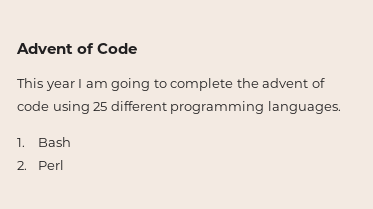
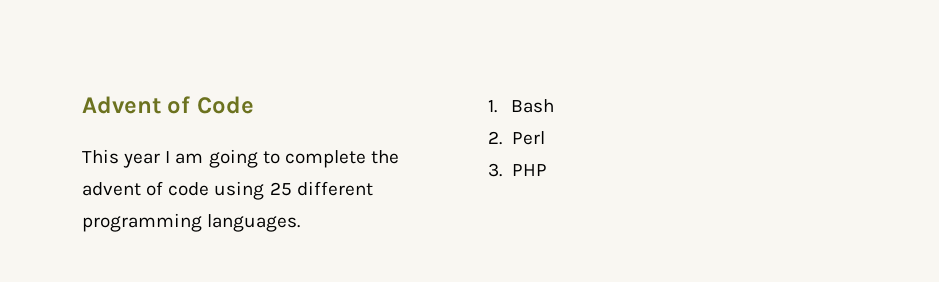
(64, 165) none -> [488,163,547,177] // 3. PHP

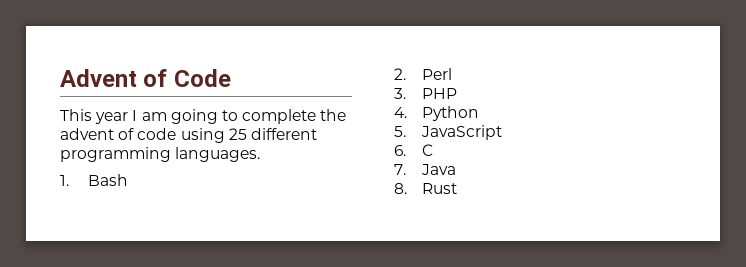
(547, 170) none -> [394,106,480,121] [394,125,503,140] [394,144,434,156] [394,164,457,175] [394,183,458,194] // 4. Python // 5. JavaScript // 6. C // 7. Java // 8. Rust

